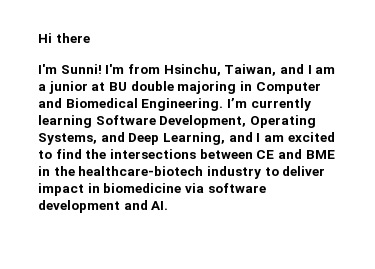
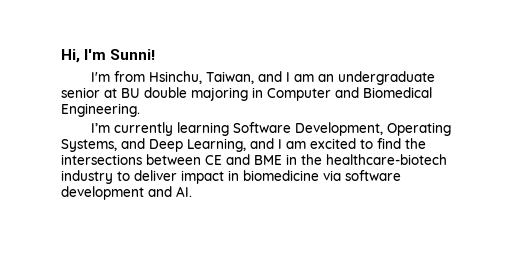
[38,33,90,43] Hi there // -> [61,49,80,63] Hi,
(102, 69) none -> (156, 54) //
[38,81,88,94] a junior -> [318,71,436,85] [61,87,100,98] an undergraduate senior
(224, 104) none -> (140, 110) //

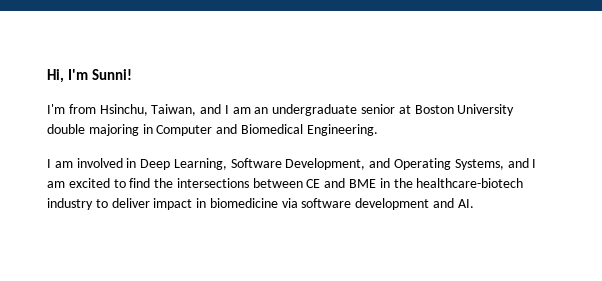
[121,88,140,98] BU -> [414,104,515,116] Boston University
[91,122,230,136] I’m currently learning -> [47,158,227,170] I am involved in Deep Learning,
(384, 129) none -> [369,158,391,168] and
[149,138,274,152] Deep Learning, and -> (529, 163) none

